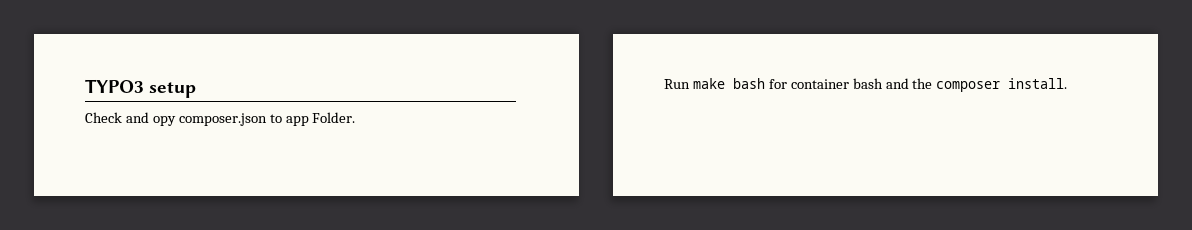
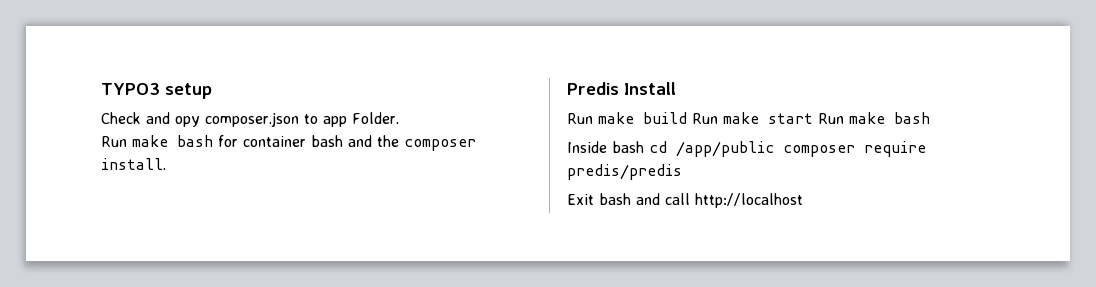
(1068, 83) none -> [567,82,676,95] [567,112,930,124] [567,141,926,157] [567,164,682,180] [567,193,803,208] // Predis Install // Run make build Run make start Run make bash // Inside bash cd /app/public composer require predis/predis // Exit bash and call http://localhost

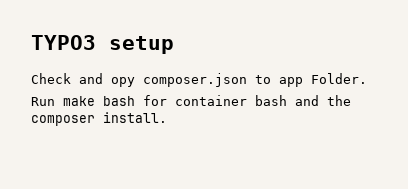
[567,82,676,95] [567,112,930,124] [567,141,926,157] [567,164,682,180] [567,193,803,208] // Predis Install // Run make build Run make start Run make bash // Inside bash cd /app/public composer require predis/predis // Exit bash and call http://localhost -> (167, 117) none

